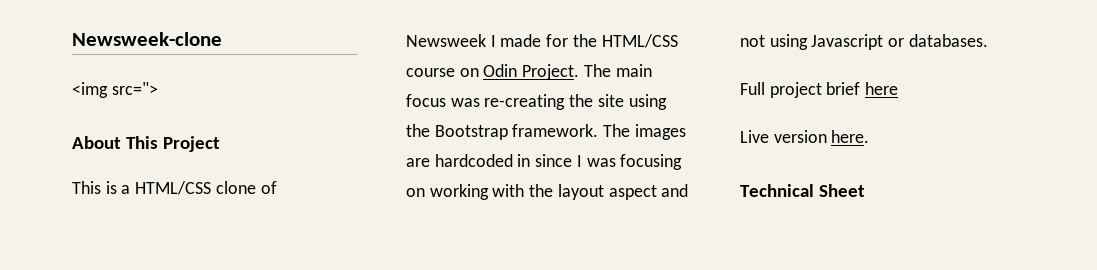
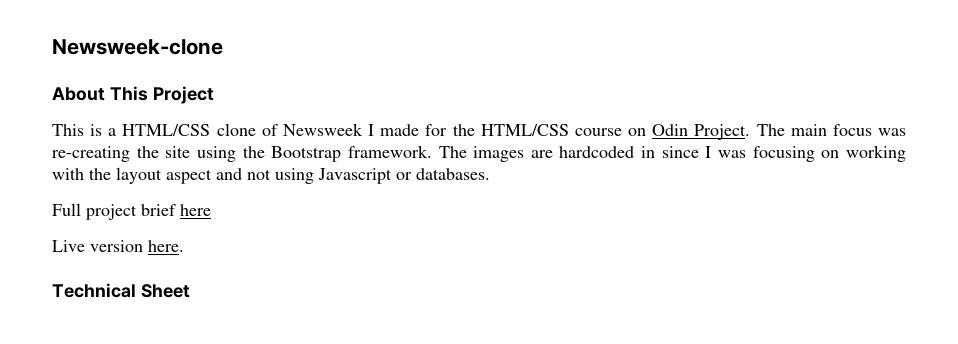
[72,82,158,98] // <img src="> -> (223, 47) none

